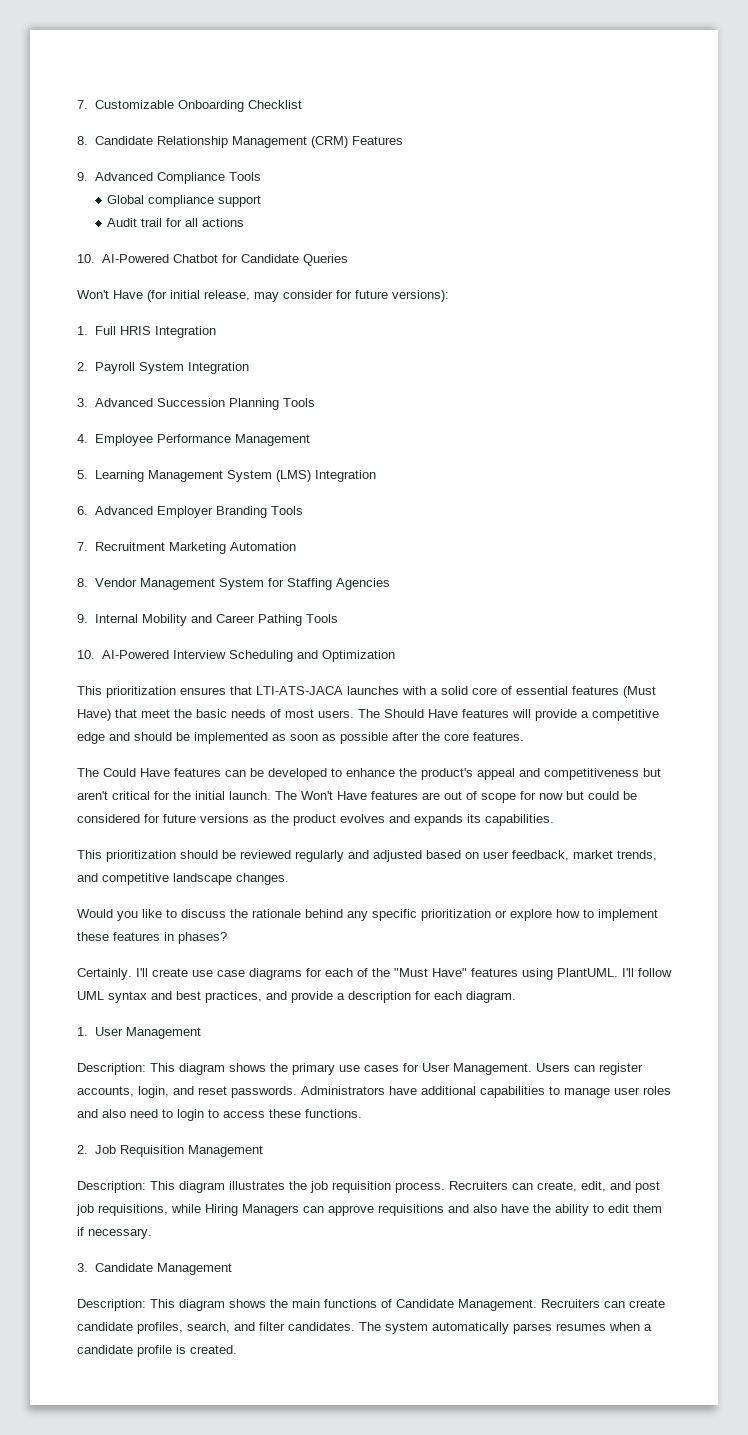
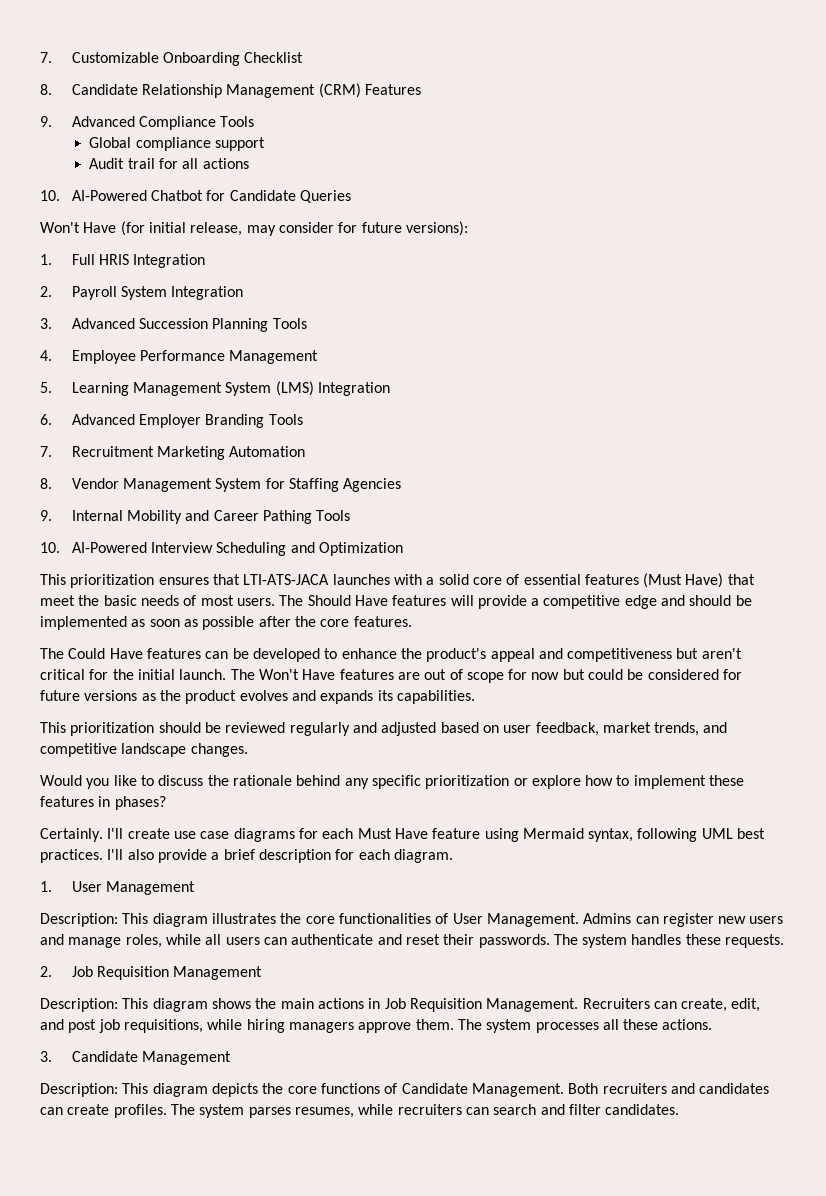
[357,968,672,980] [77,991,345,1003] of the "Must Have" features using PlantUML. I'll follow UML syntax and best practices, and provide a -> [357,828,766,842] [40,849,255,863] Must Have feature using Mermaid syntax, following UML best practices. I'll also provide a brief
[229,1063,419,1075] shows the primary use cases for -> [211,913,449,924] illustrates the core functionalities of
[536,1063,570,1072] Users -> [583,913,632,924] Admins
[77,1086,671,1098] [77,1109,362,1121] accounts, login, and reset passwords. Administrators have additional capabilities to manage user roles and also need to login to access these functions. -> [718,916,784,924] [40,934,785,948] new users and manage roles, while all users can authenticate and reset their passwords. The system handles these requests.
[229,1181,445,1193] illustrates the job requisition process. -> [211,998,579,1012] shows the main actions in Job Requisition Management.
[205,1204,662,1216] [77,1227,152,1239] Hiring Managers can approve requisitions and also have the ability to edit them if necessary. -> [246,1019,713,1033] hiring managers approve them. The system processes all these actions.
[229,1299,320,1308] shows the main -> [211,1083,317,1097] depicts the core
[541,1299,665,1308] [77,1322,652,1334] [77,1345,237,1357] Recruiters can create candidate profiles, search, and filter candidates. The system automatically parses resumes when a candidate profile is created. -> [568,1083,770,1094] [40,1104,680,1118] Both recruiters and candidates can create profiles. The system parses resumes, while recruiters can search and filter candidates.

